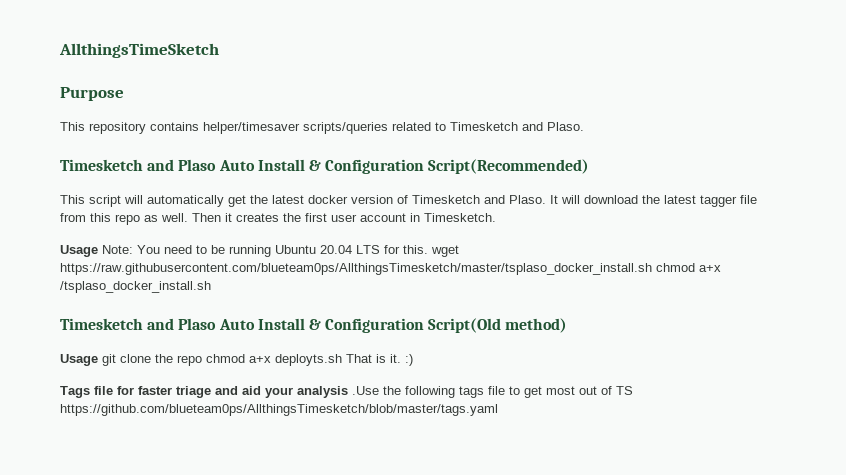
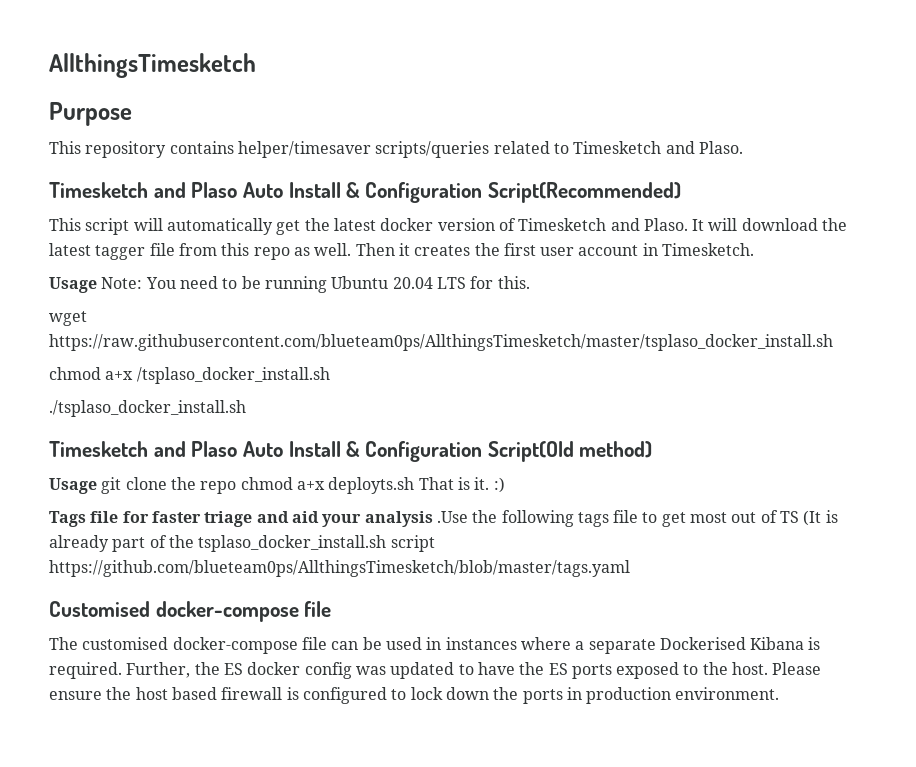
[59,43,219,58] AllthingsTimeSketch -> [49,53,256,78] AllthingsTimesketch
(428, 249) none -> (530, 282) //
(652, 269) none -> (833, 342) //
(211, 287) none -> [49,400,246,417] // ./tsplaso_docker_install.sh
[60,404,498,416] https://github.com/blueteam0ps/AllthingsTimesketch/blob/master/tags.yaml -> [803,510,838,526] [49,535,435,552] [49,560,630,577] [49,601,332,622] [49,637,821,654] [49,662,822,679] [49,687,780,704] (It is already part of the tsplaso_docker_install.sh script https://github.com/blueteam0ps/AllthingsTimesketch/blob/master/tags.yaml // Customised docker-compose file // The customised docker-compose file can be used in instances where a separate Dockerised Kibana is required. Further, the ES docker config was updated to have the ES ports exposed to the host. Please ensure the host based firewall is configured to lock down the ports in production environment.

